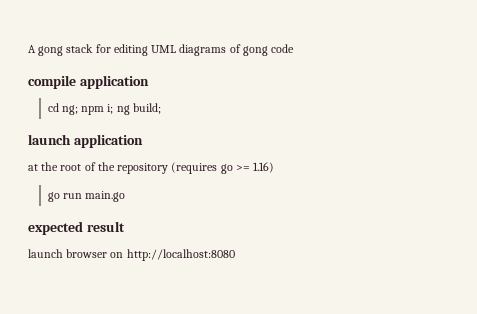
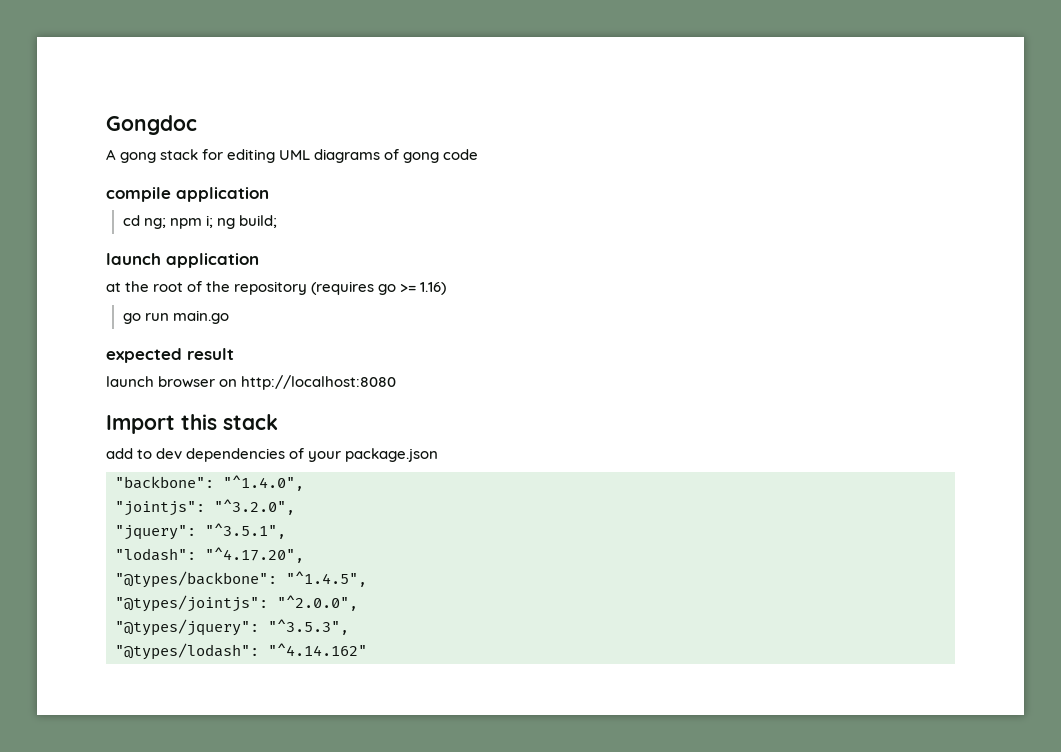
(28, 49) none -> [106,115,197,135] Gongdoc //
(235, 255) none -> [106,414,278,434] [106,448,439,462] [115,475,304,491] [115,499,295,516] [115,523,286,540] [115,547,304,563] [115,571,367,588] [115,595,358,612] [115,619,349,636] [115,643,367,660] // Import this stack // add to dev dependencies of your package.json // "backbone": "^1.4.0", // "jointjs": "^3.2.0", // "jquery": "^3.5.1", // "lodash": "^4.17.20", // "@types/backbone": "^1.4.5", // "@types/jointjs": "^2.0.0", // "@types/jquery": "^3.5.3", // "@types/lodash": "^4.14.162"

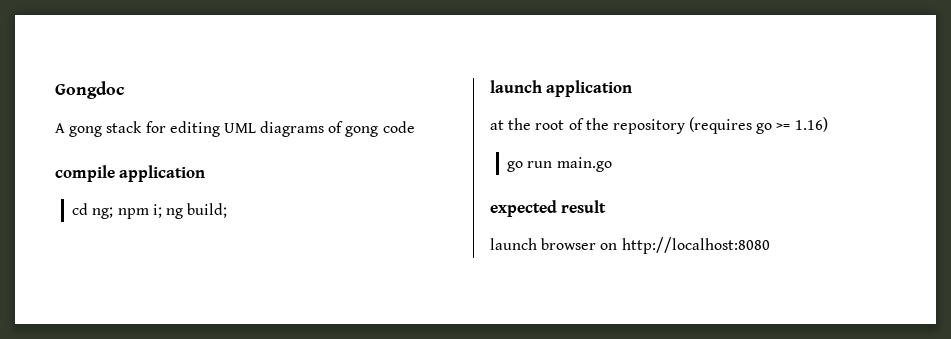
[106,414,278,434] [106,448,439,462] [115,475,304,491] [115,499,295,516] [115,523,286,540] [115,547,304,563] [115,571,367,588] [115,595,358,612] [115,619,349,636] [115,643,367,660] // Import this stack // add to dev dependencies of your package.json // "backbone": "^1.4.0", // "jointjs": "^3.2.0", // "jquery": "^3.5.1", // "lodash": "^4.17.20", // "@types/backbone": "^1.4.5", // "@types/jointjs": "^2.0.0", // "@types/jquery": "^3.5.3", // "@types/lodash": "^4.14.162" -> (770, 245) none

